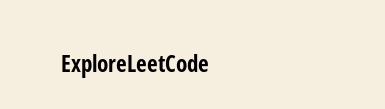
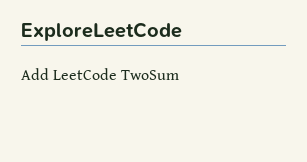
(209, 66) none -> [21,68,180,80] // Add LeetCode TwoSum

